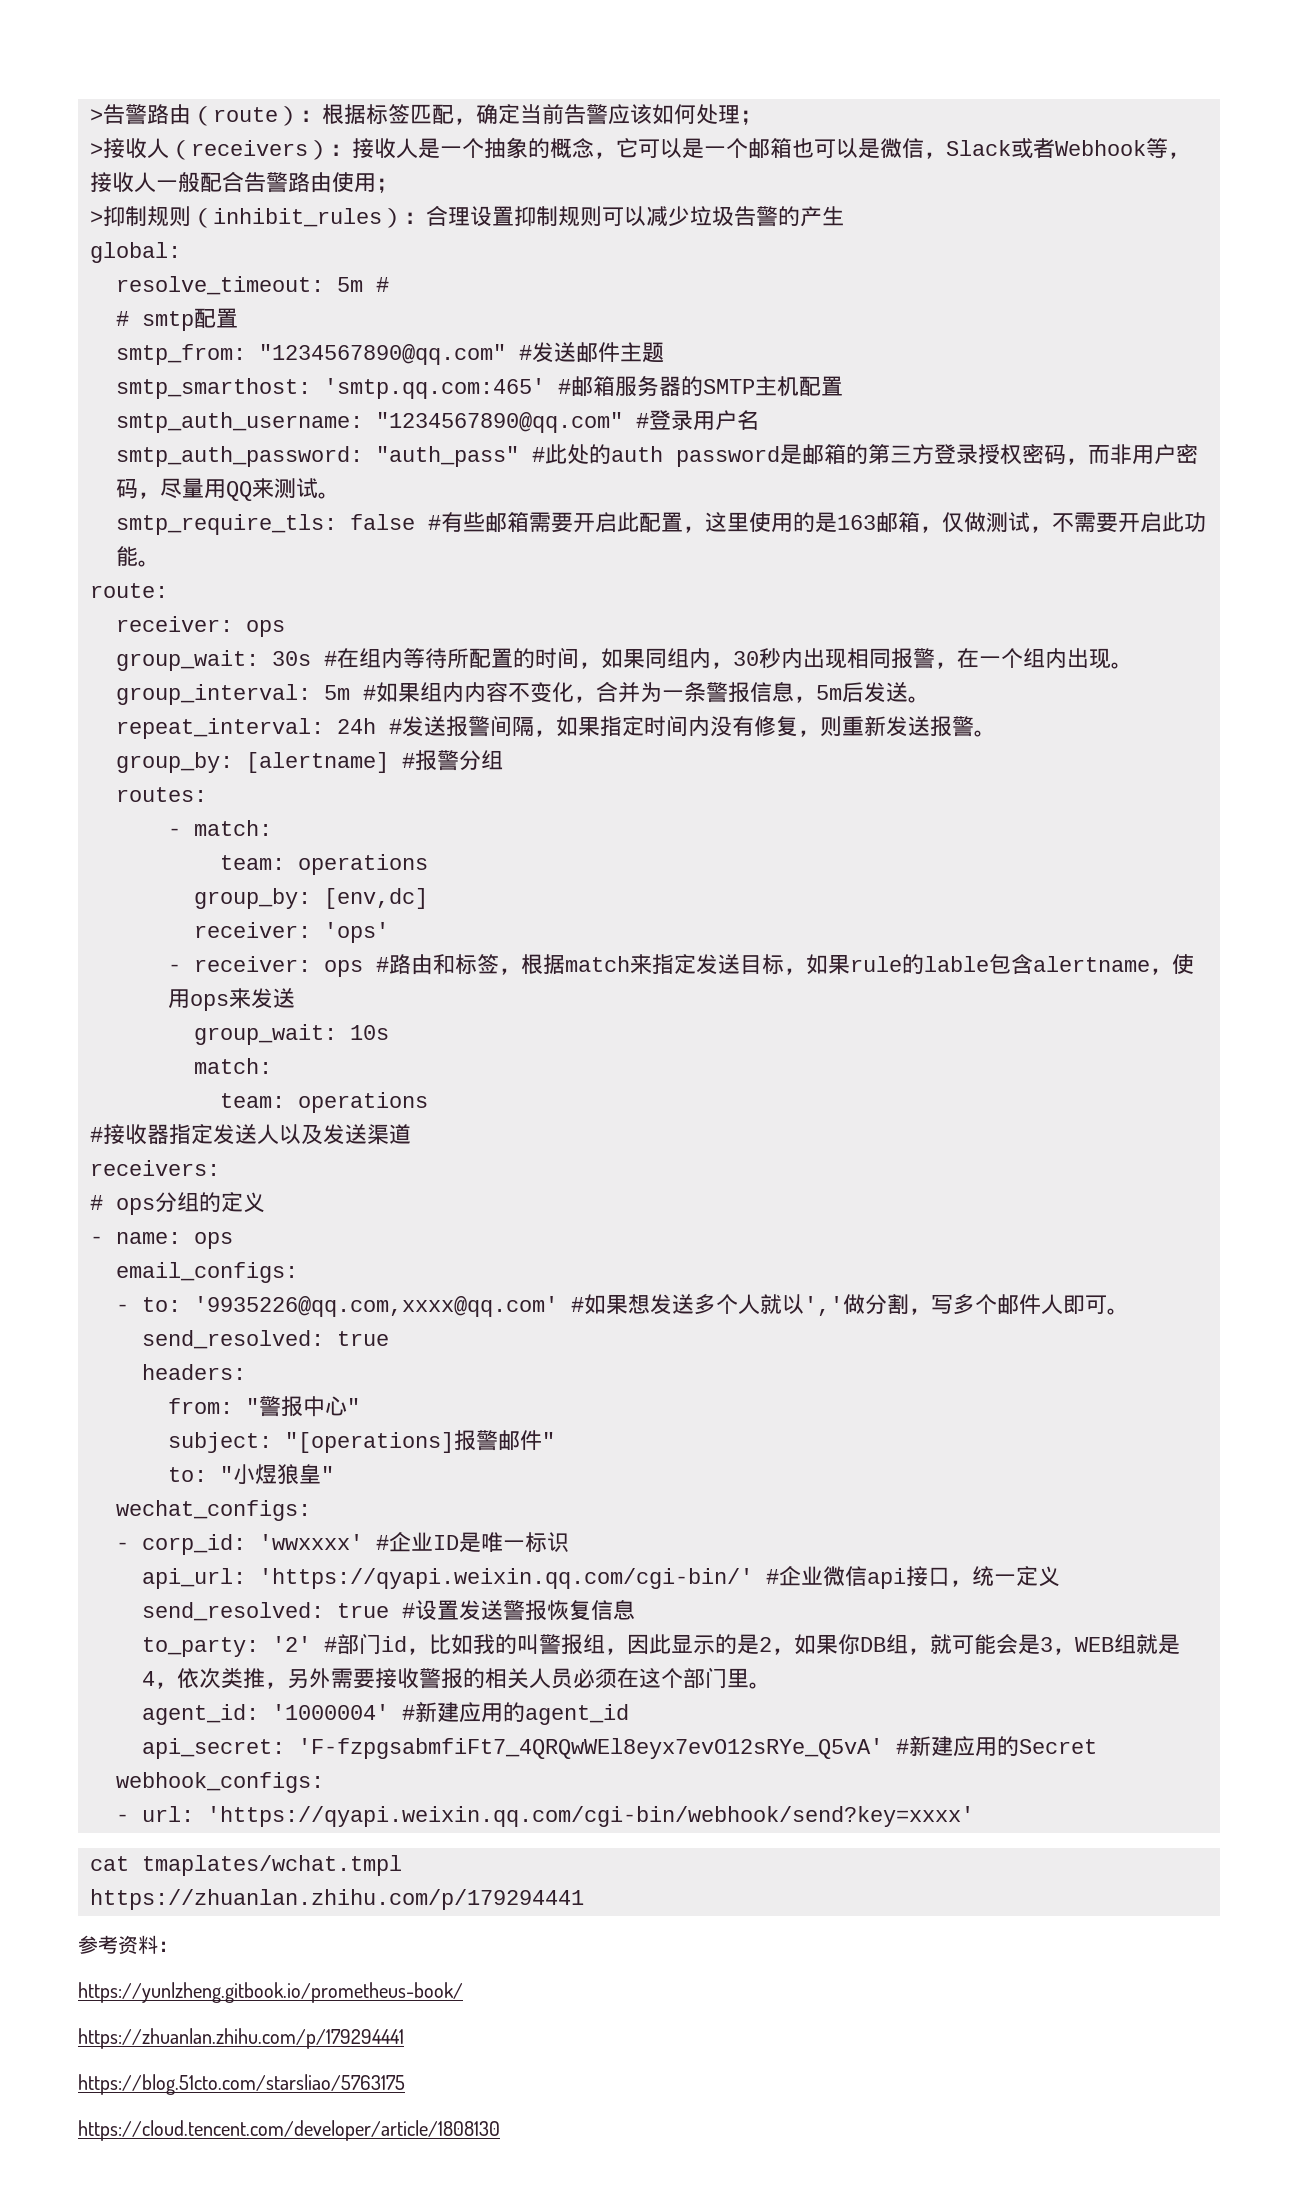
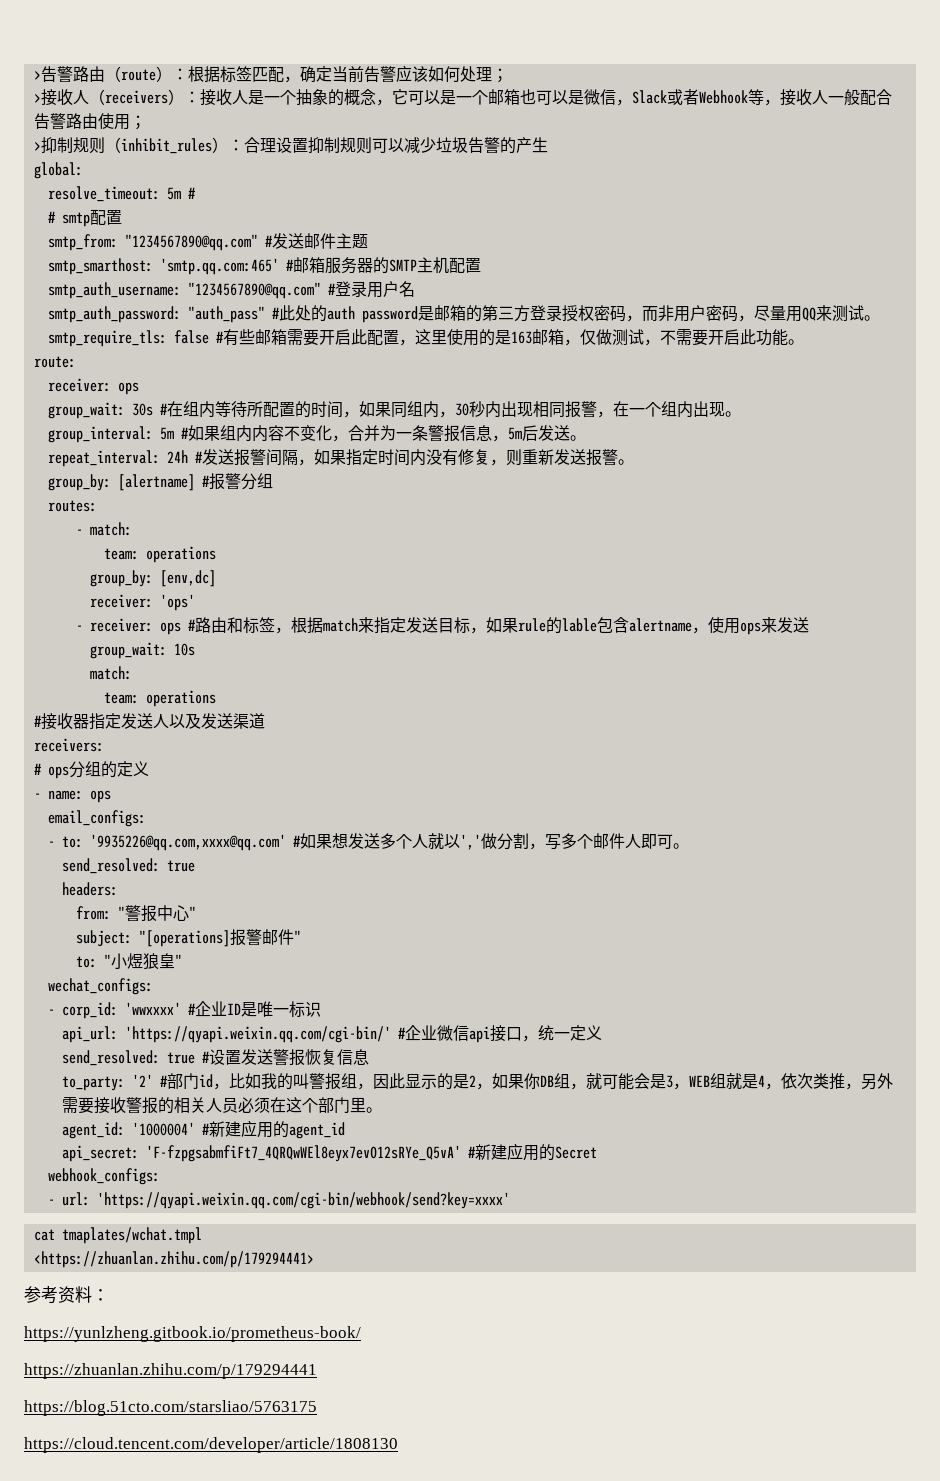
[90,1889,584,1910] https://zhuanlan.zhihu.com/p/179294441 -> [34,1251,315,1268] <https://zhuanlan.zhihu.com/p/179294441>

